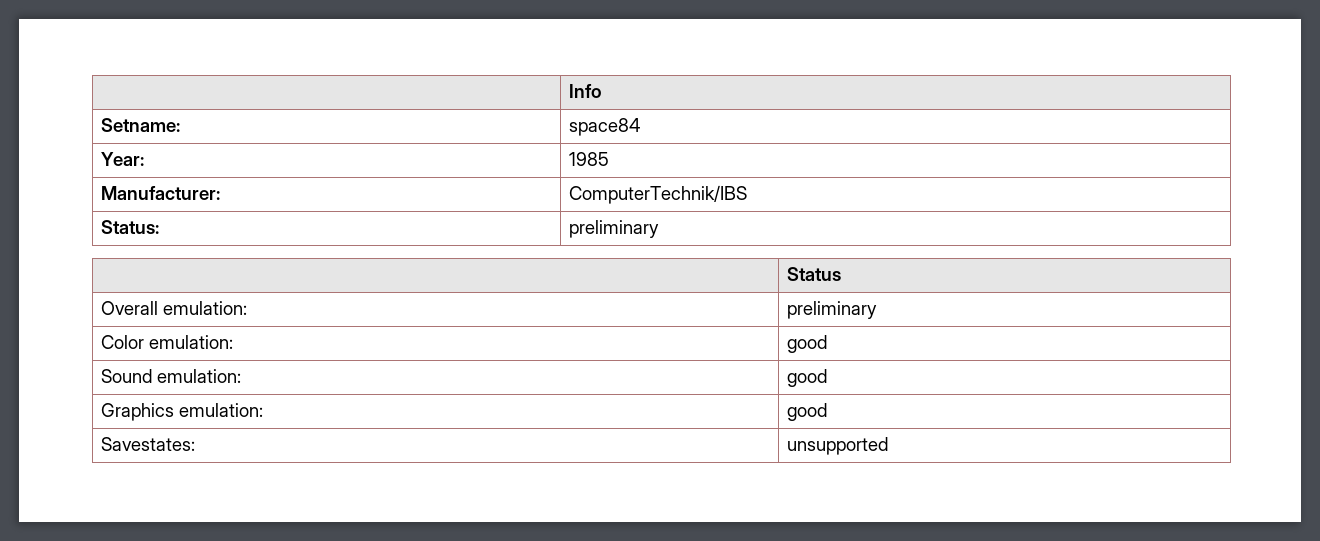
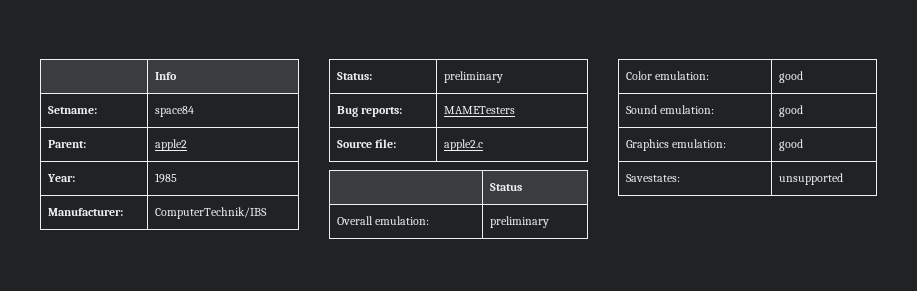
(640, 127) none -> [48,140,87,148] [155,139,188,151] // Parent: | apple2
(659, 229) none -> [337,106,403,117] [444,106,516,114] [337,139,397,148] [444,139,484,151] // Bug reports: | MAMETesters // Source file: | apple2.c

